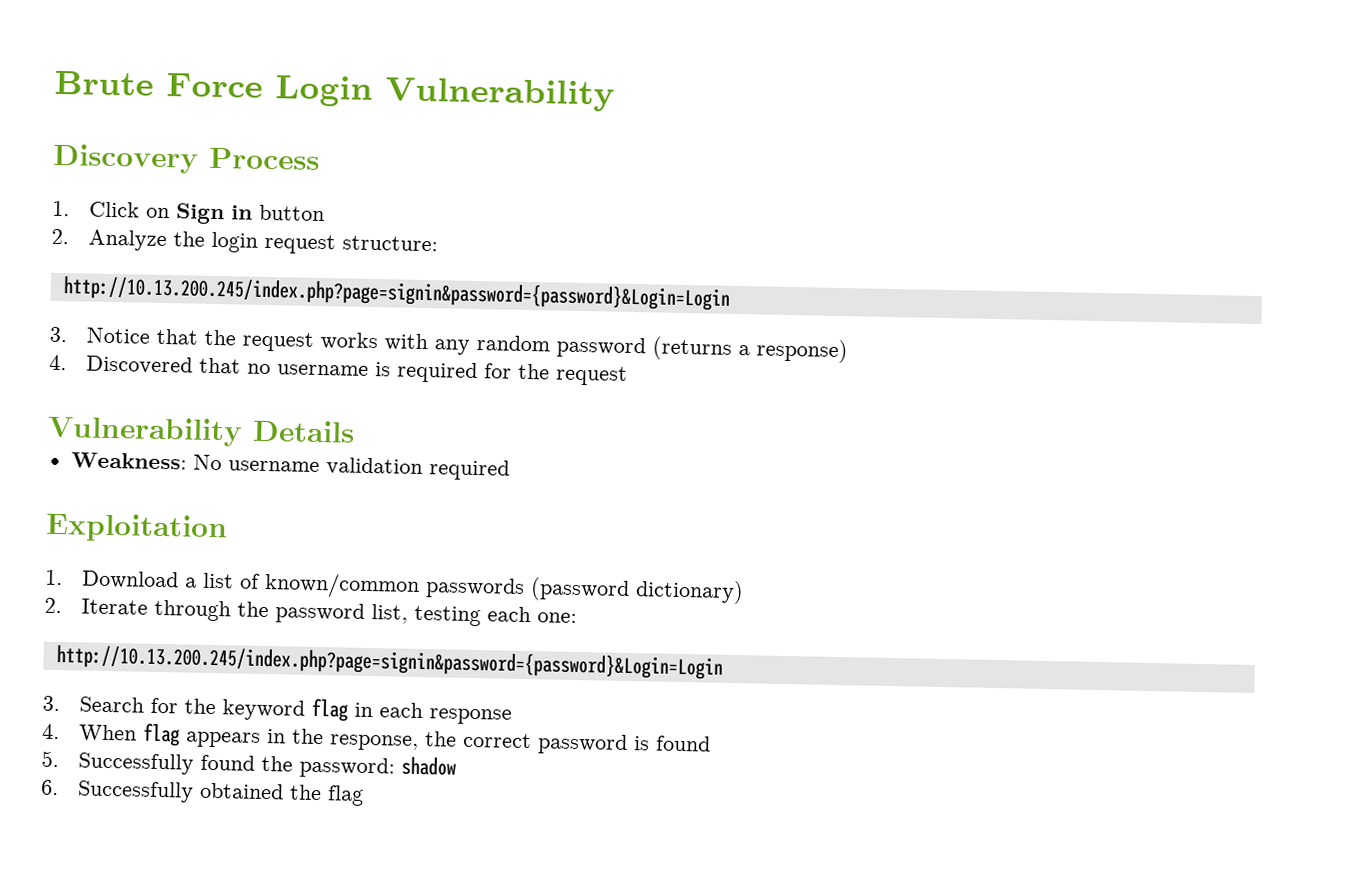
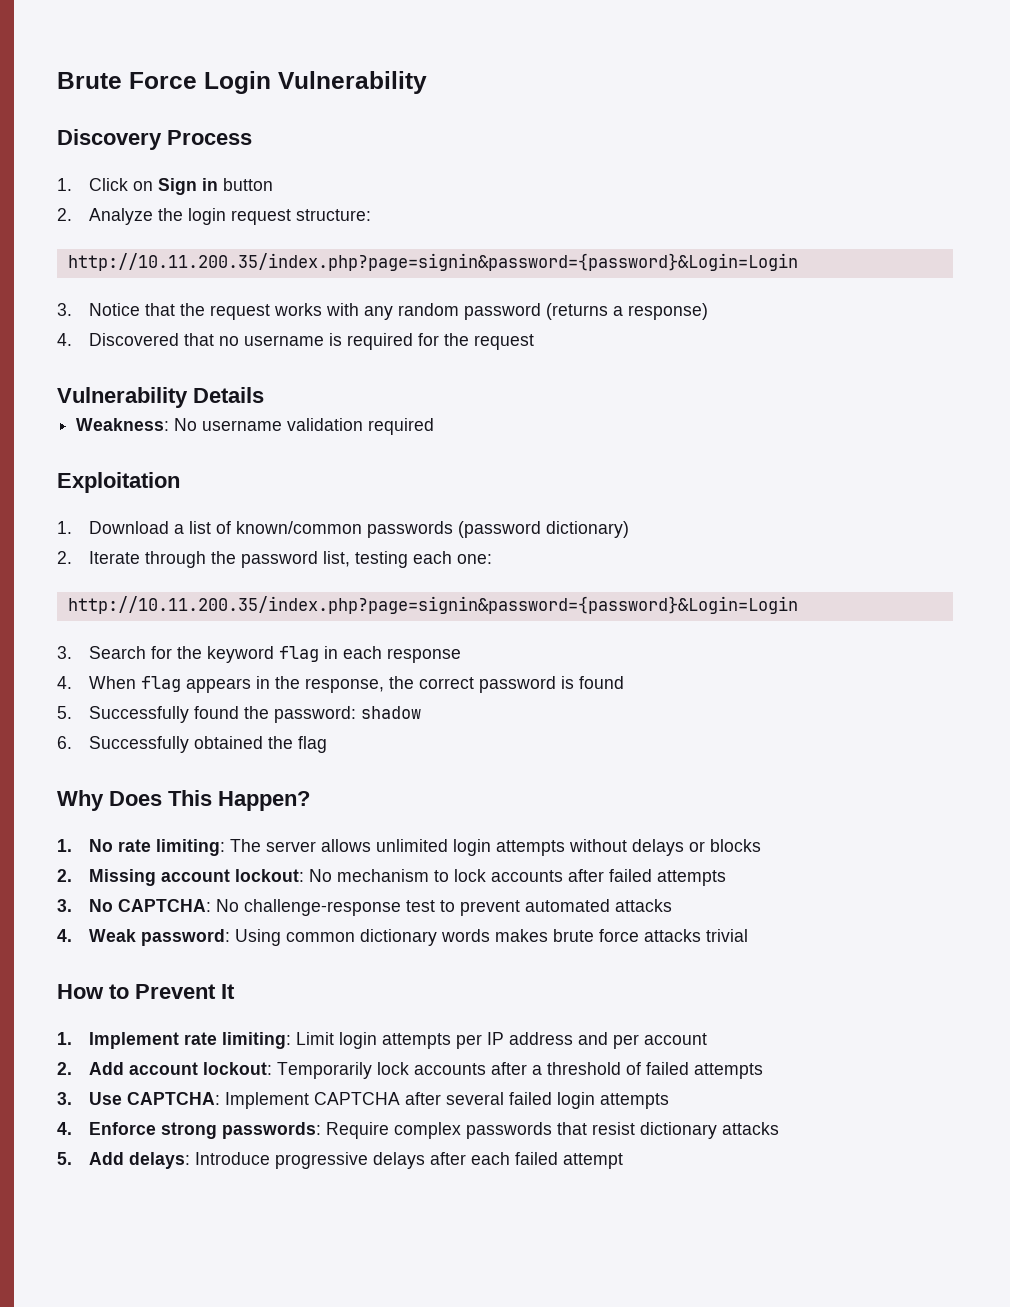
[62,275,730,311] http://10.13.200.245/index.php?page=signin&password={password}&Login=Login -> [67,253,798,271] http://10.11.200.35/index.php?page=signin&password={password}&Login=Login
[55,643,723,680] http://10.13.200.245/index.php?page=signin&password={password}&Login=Login -> [67,596,798,614] http://10.11.200.35/index.php?page=signin&password={password}&Login=Login
(365, 795) none -> [57,790,310,811] [57,839,762,856] [57,869,727,886] [57,899,673,916] [57,929,749,946] [57,984,235,999] [57,1032,708,1049] [57,1062,764,1079] [57,1092,670,1109] [57,1122,780,1139] [57,1152,624,1169] // Why Does This Happen? // 1. No rate limiting: The server allows unlimited login attempts without delays or blocks // 2. Missing account lockout: No mechanism to lock accounts after failed attempts // 3. No CAPTCHA: No challenge-response test to prevent automated attacks // 4. Weak password: Using common dictionary words makes brute force attacks trivial // How to Prevent It // 1. Implement rate limiting: Limit login attempts per IP address and per account // 2. Add account lockout: Temporarily lock accounts after a threshold of failed attempts // 3. Use CAPTCHA: Implement CAPTCHA after several failed login attempts // 4. Enforce strong passwords: Require complex passwords that resist dictionary attacks // 5. Add delays: Introduce progressive delays after each failed attempt

